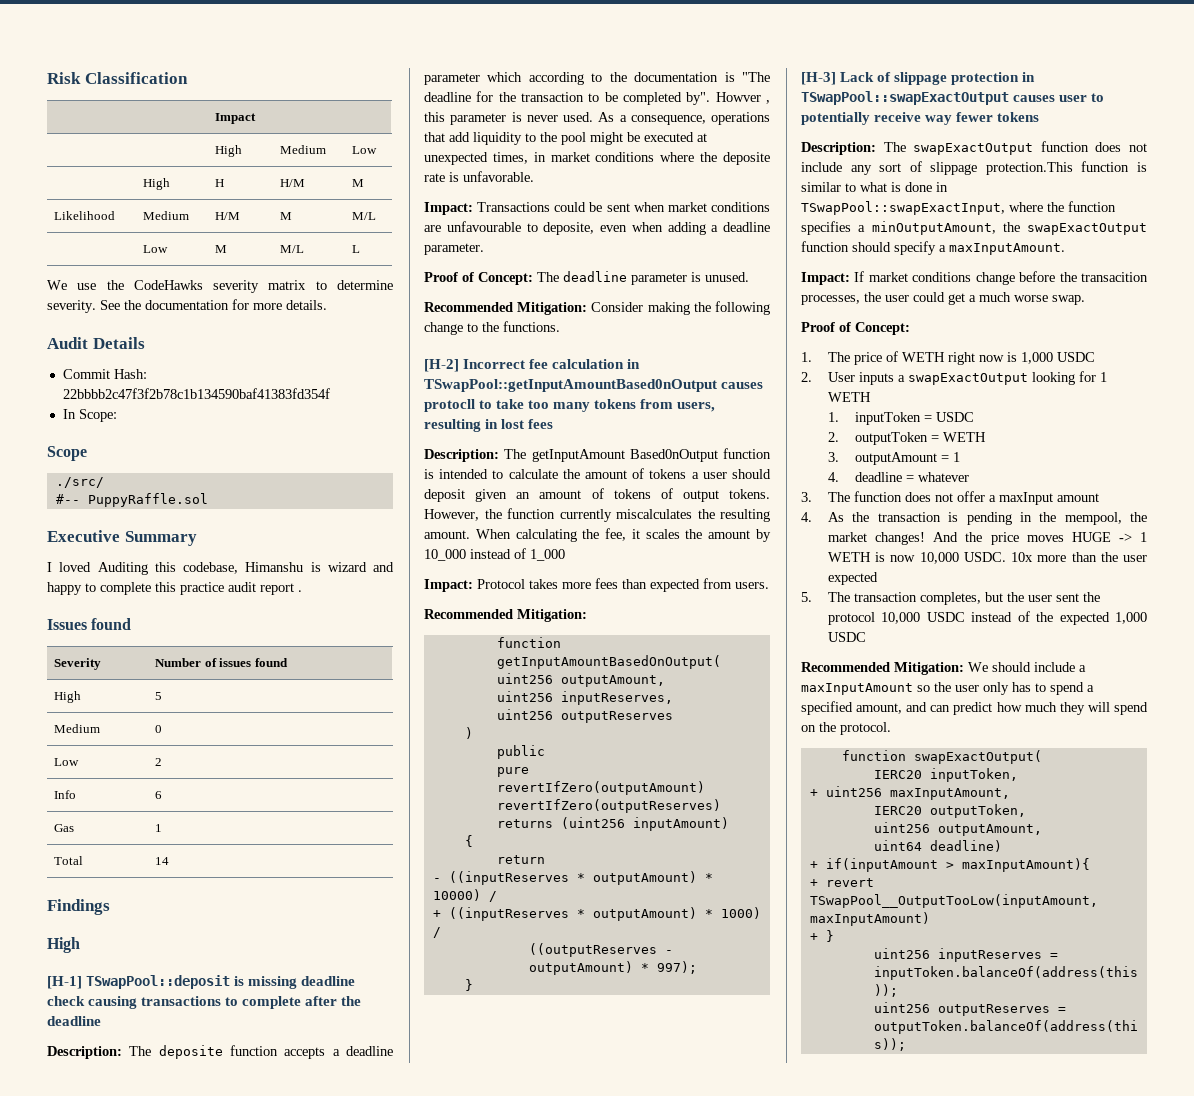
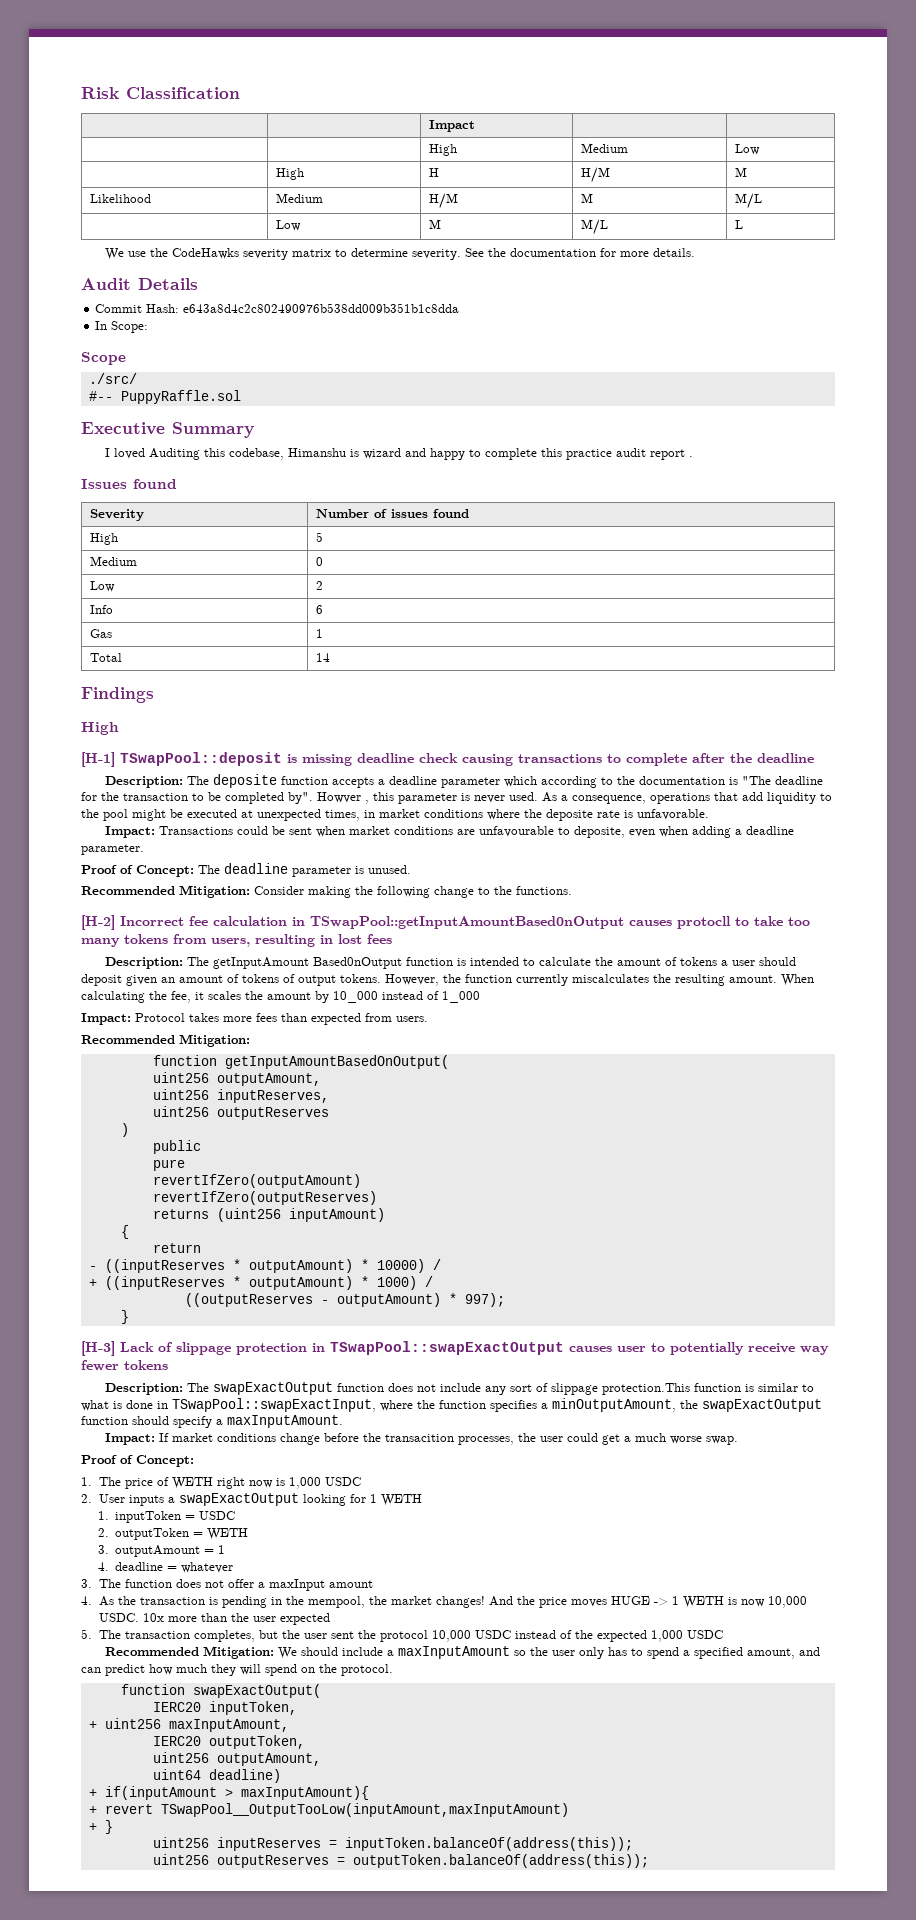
[62,388,330,399] 22bbbb2c47f3f2b78c1b134590baf41383fd354f -> [183,303,460,313] e643a8d4c2c802490976b538dd009b351b1c8dda

